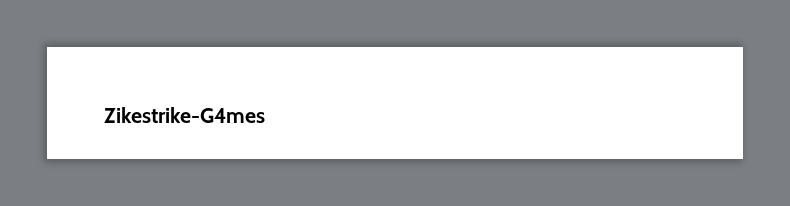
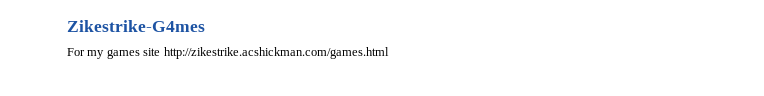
(265, 115) none -> [67,47,389,59] // For my games site http://zikestrike.acshickman.com/games.html

